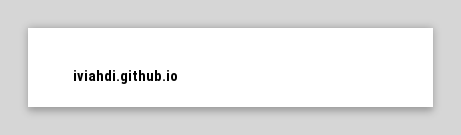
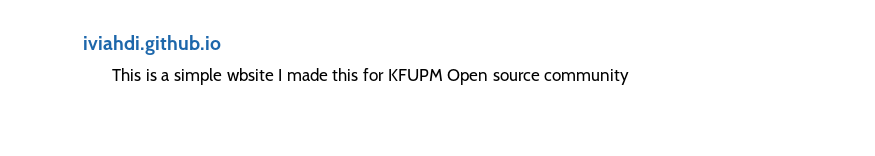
(178, 77) none -> [112,68,630,85] // This is a simple wbsite I made this for KFUPM Open source community

